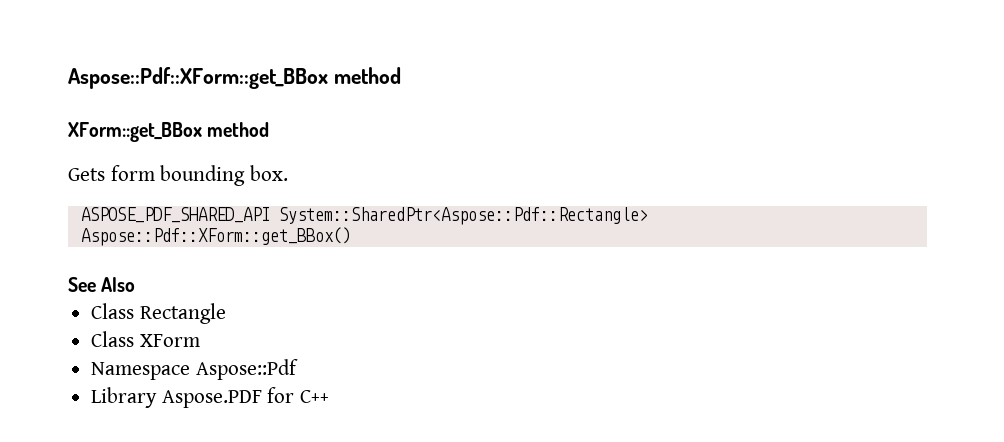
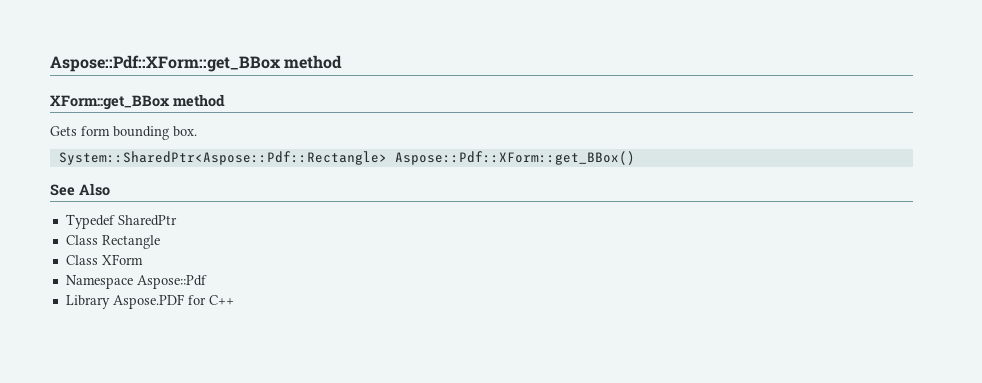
[80,207,270,223] ASPOSE_PDF_SHARED_API -> (197, 131) none
(136, 284) none -> [65,214,177,229] // Typedef SharedPtr

